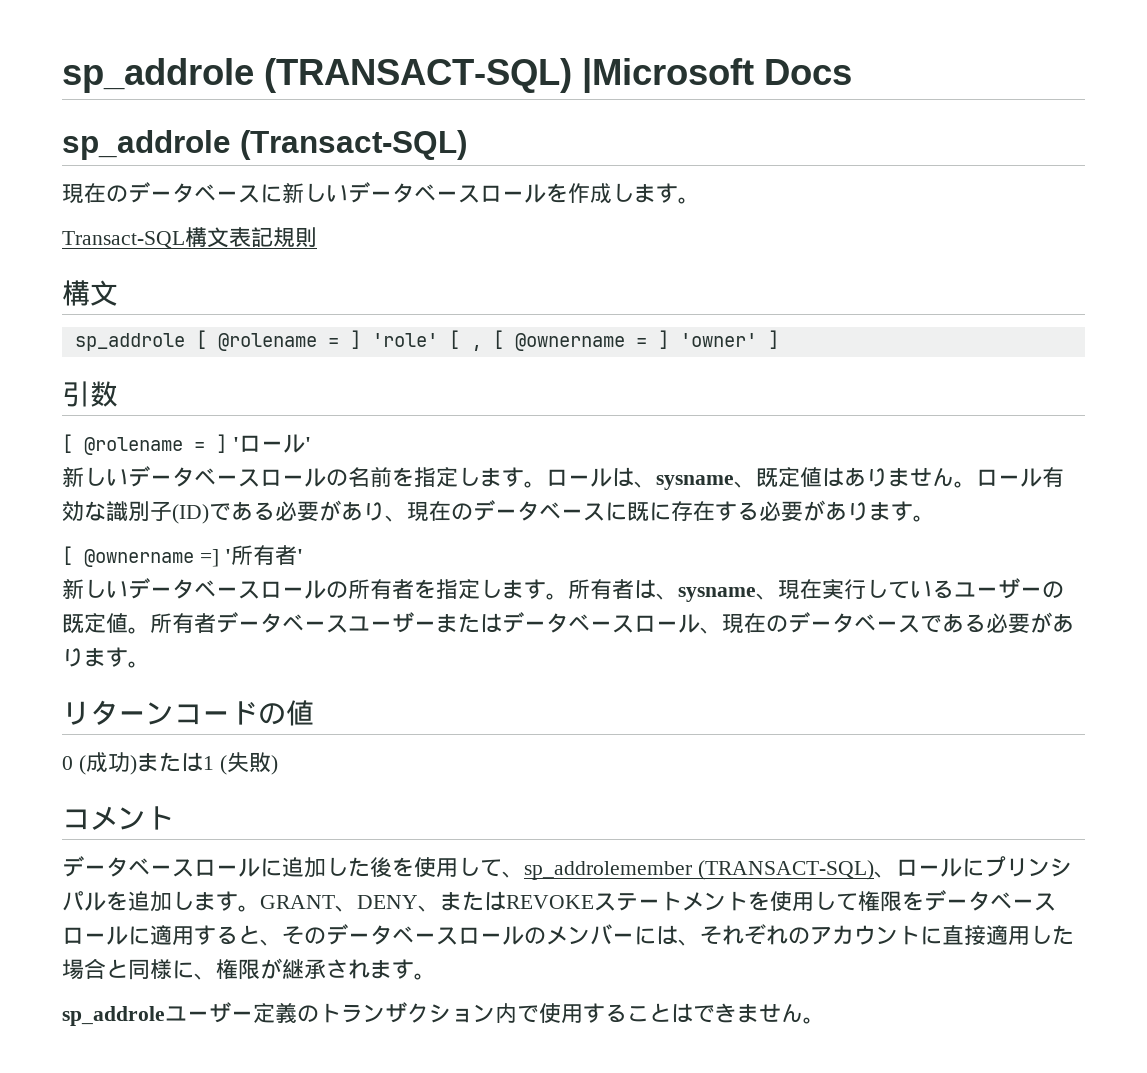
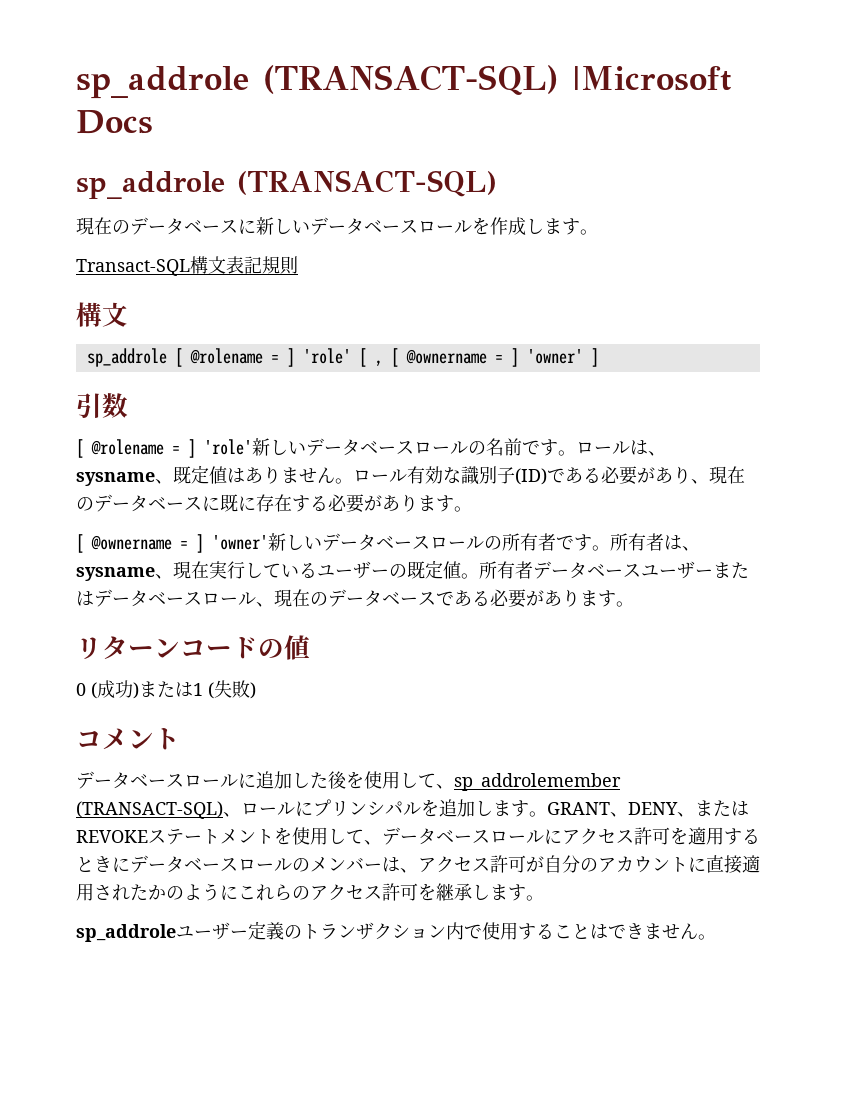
[240,130,467,160] (Transact-SQL) -> [237,170,497,197] (TRANSACT-SQL)
[232,434,311,453] 'ロール' // -> [204,439,252,455] 'role'
[392,467,502,487] を指定しま -> [522,440,540,455] で
[199,545,303,567] =] '所有者' // -> [180,534,268,553] = ] 'owner'
[414,579,524,599] を指定しま -> [556,535,574,550] で
[858,890,1056,912] [62,926,150,945] 権限をデータベースロールに -> [364,827,688,845] 、データベースロールにアクセス許可を
[260,926,326,946] 、その -> [94,856,130,872] きに
[634,924,788,946] には、それぞれ -> [382,855,580,873] は、アクセス許可が自分
[1030,925,1074,945] [62,958,370,980] した場合と同様に、権限が継承され -> [94,883,490,901] されたかのようにこれらのアクセス許可を継承し

